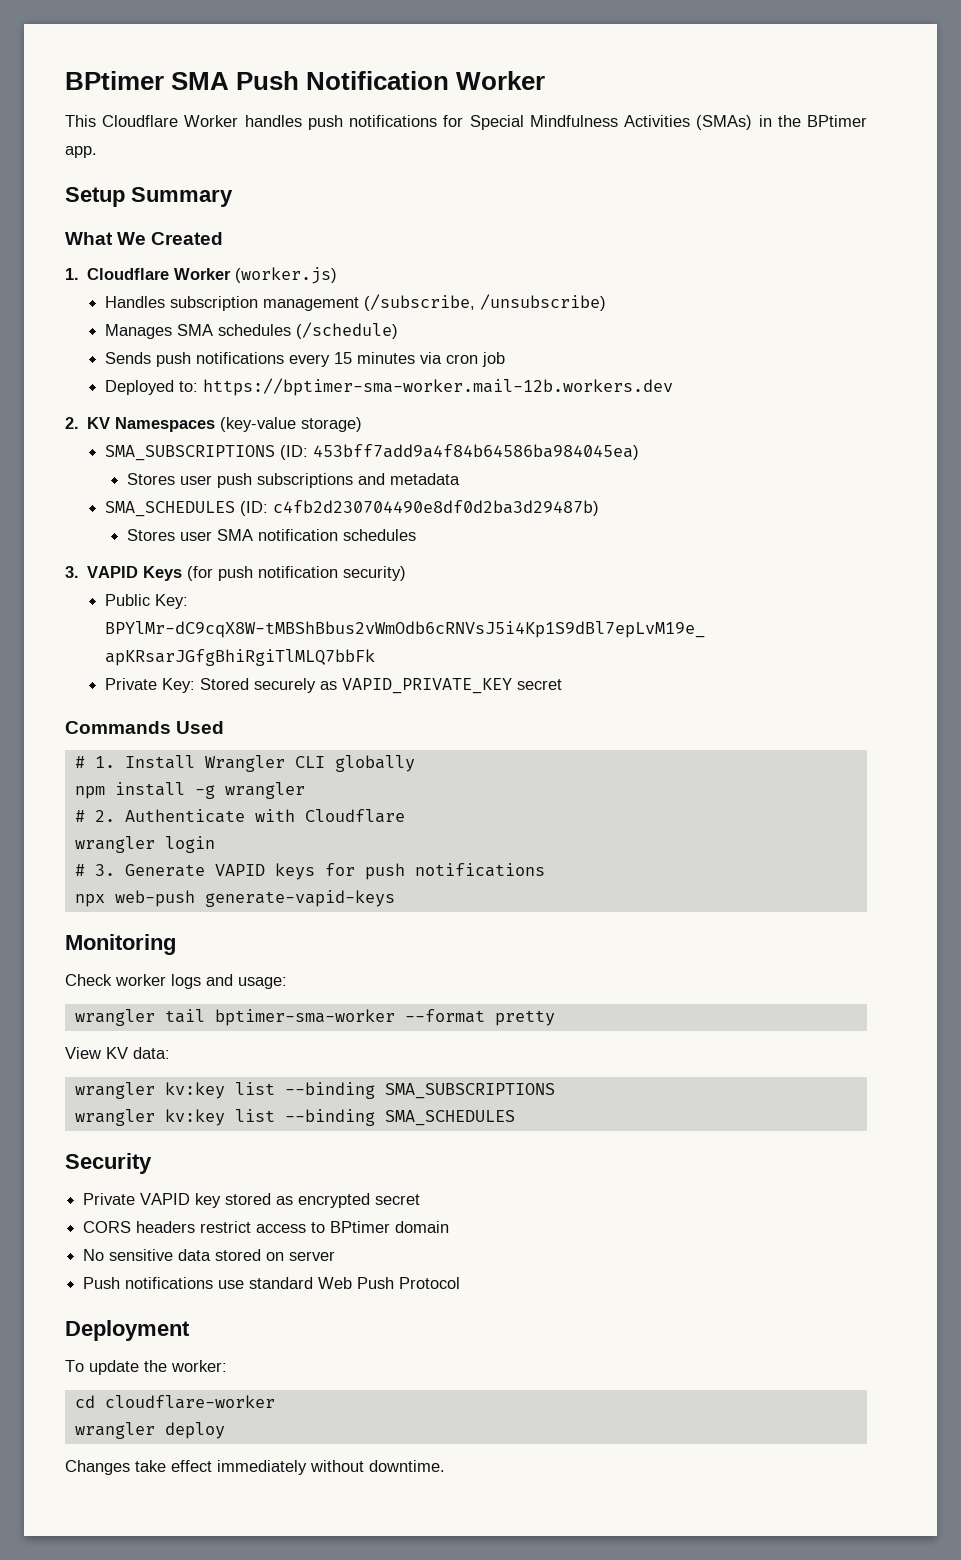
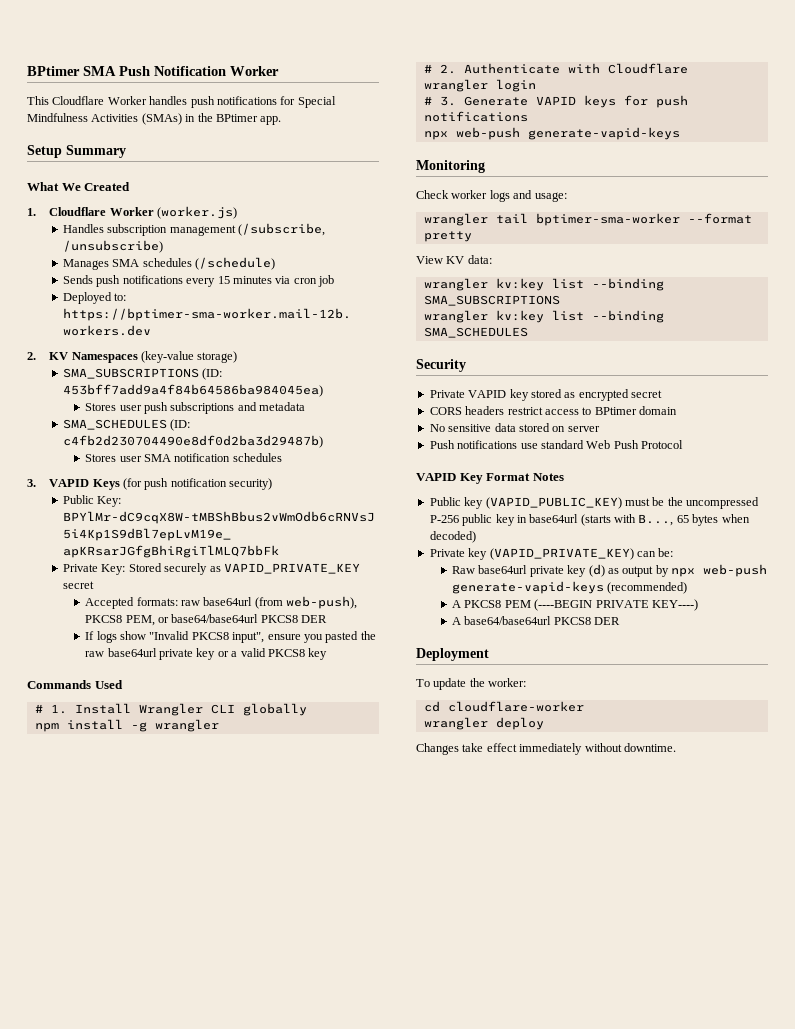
(563, 684) none -> [85,596,358,609] [85,614,328,626] [85,631,376,643] [85,648,328,660] // Accepted formats: raw base64url (from web-push), PKCS8 PEM, or base64/base64url PKCS8 DER // If logs show "Invalid PKCS8 input", ensure you pasted the raw base64url private key or a valid PKCS8 key
(461, 1283) none -> [416,473,564,484] [429,497,759,509] [429,514,750,526] [429,531,476,543] [429,548,674,560] [452,564,768,577] [452,581,688,594] [452,599,698,611] [452,616,621,625] // VAPID Key Format Notes // Public key (VAPID_PUBLIC_KEY) must be the uncompressed P-256 public key in base64url (starts with B..., 65 bytes when decoded) // Private key (VAPID_PRIVATE_KEY) can be: // Raw base64url private key (d) as output by npx web-push generate-vapid-keys (recommended) // A PKCS8 PEM (----BEGIN PRIVATE KEY----) // A base64/base64url PKCS8 DER

